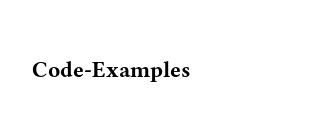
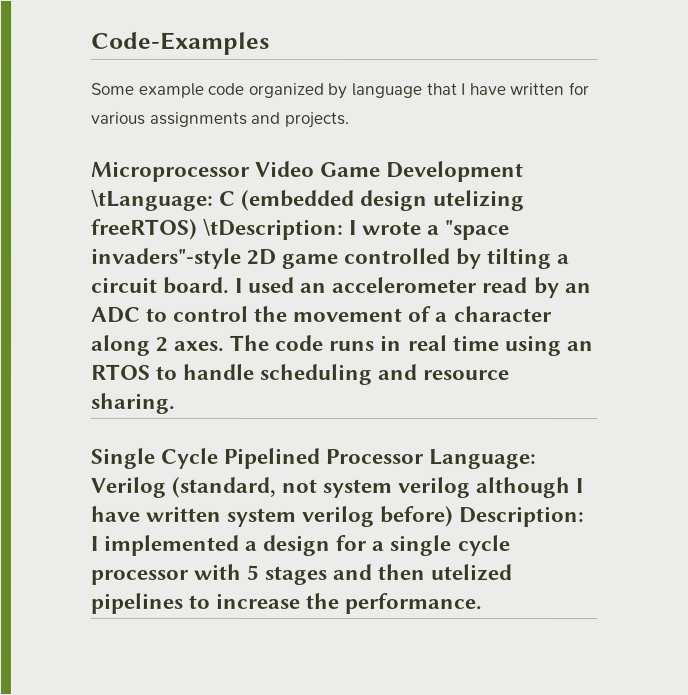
(191, 71) none -> [91,82,590,100] [91,111,350,129] [91,160,525,183] [91,189,526,212] [91,218,511,241] [91,247,571,270] [91,276,592,299] [91,305,553,323] [90,334,594,357] [90,363,510,386] [90,392,175,414] [90,447,537,470] [90,476,584,499] [90,505,585,528] [90,534,510,557] [90,563,513,585] [90,592,483,615] // Some example code organized by language that I have written for various assignments and projects. // Microprocessor Video Game Development \tLanguage: C (embedded design utelizing freeRTOS) \tDescription: I wrote a "space invaders"-style 2D game controlled by tilting a circuit board. I used an accelerometer read by an ADC to control the movement of a character along 2 axes. The code runs in real time using an RTOS to handle scheduling and resource sharing. // Single Cycle Pipelined Processor Language: Verilog (standard, not system verilog although I have written system verilog before) Description: I implemented a design for a single cycle processor with 5 stages and then utelized pipelines to increase the performance.

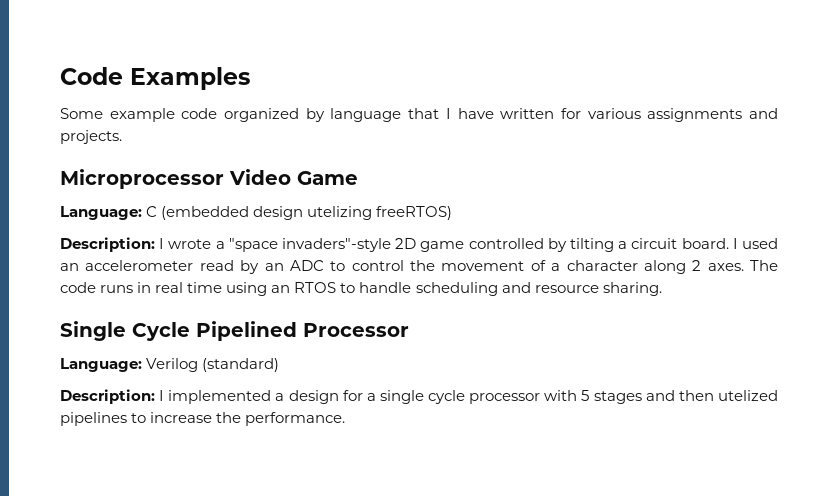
[91,31,270,55] Code-Examples -> [60,67,250,90] Code Examples
[386,161,525,183] [91,189,214,211] Development \tLanguage: -> [60,206,142,220] // Language:
[203,218,345,241] \tDescription: -> [60,237,155,252] // Description:
(425, 456) none -> (409, 330) //
[171,476,584,499] [90,505,454,528] (standard, not system verilog although I have written system verilog before) -> [202,358,280,372] (standard) //

